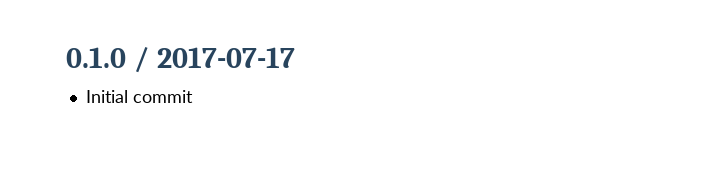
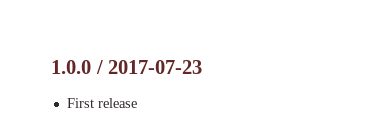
[66,47,295,73] [85,90,193,103] 0.1.0 / 2017-07-17 // Initial commit -> [51,60,203,74] [66,98,137,108] 1.0.0 / 2017-07-23 // First release

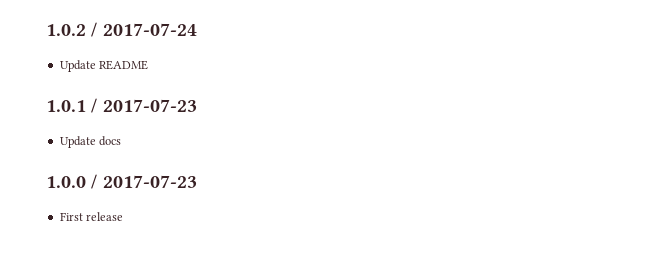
(51, 67) none -> [46,22,197,37] [59,60,149,72] [46,98,197,113] [59,136,122,148] 1.0.2 / 2017-07-24 // Update README // 1.0.1 / 2017-07-23 // Update docs //

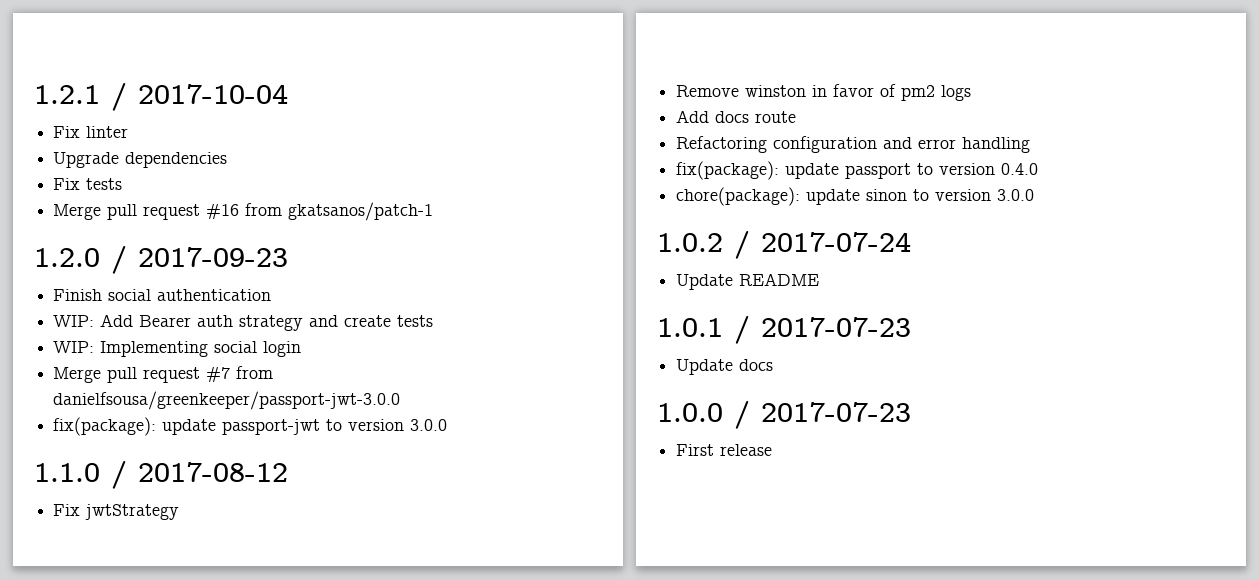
(46, 30) none -> [34,83,288,111] [53,126,129,138] [53,152,228,168] [53,178,123,190] [53,202,434,221] [34,246,288,274] [53,289,272,301] [53,314,434,331] [53,341,302,357] [53,366,274,383] [53,391,401,410] [53,417,448,436] [34,461,288,489] [53,504,180,520] [676,84,972,101] [676,110,797,123] [676,136,1031,153] [676,161,1039,180] [676,187,1035,206] 1.2.1 / 2017-10-04 // Fix linter // Upgrade dependencies // Fix tests // Merge pull request #16 from gkatsanos/patch-1 // 1.2.0 / 2017-09-23 // Finish social authentication // WIP: Add Bearer auth strategy and create tests // WIP: Implementing social login // Merge pull request #7 from danielfsousa/greenkeeper/passport-jwt-3.0.0 // fix(package): update passport-jwt to version 3.0.0 // 1.1.0 / 2017-08-12 // Fix jwtStrategy // Remove winston in favor of pm2 logs // Add docs route // Refactoring configuration and error handling // fix(package): update passport to version 0.4.0 // chore(package): update sinon to version 3.0.0 //

